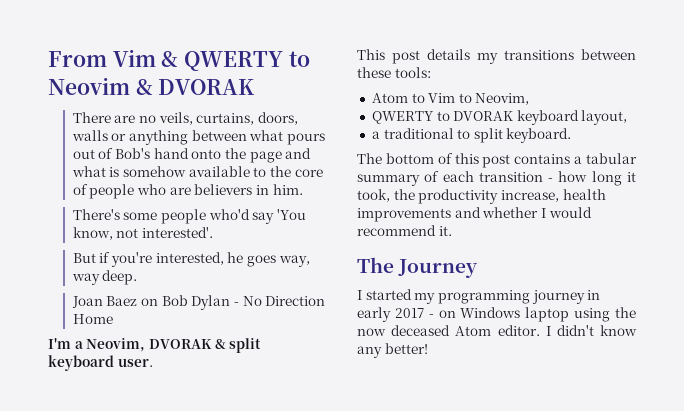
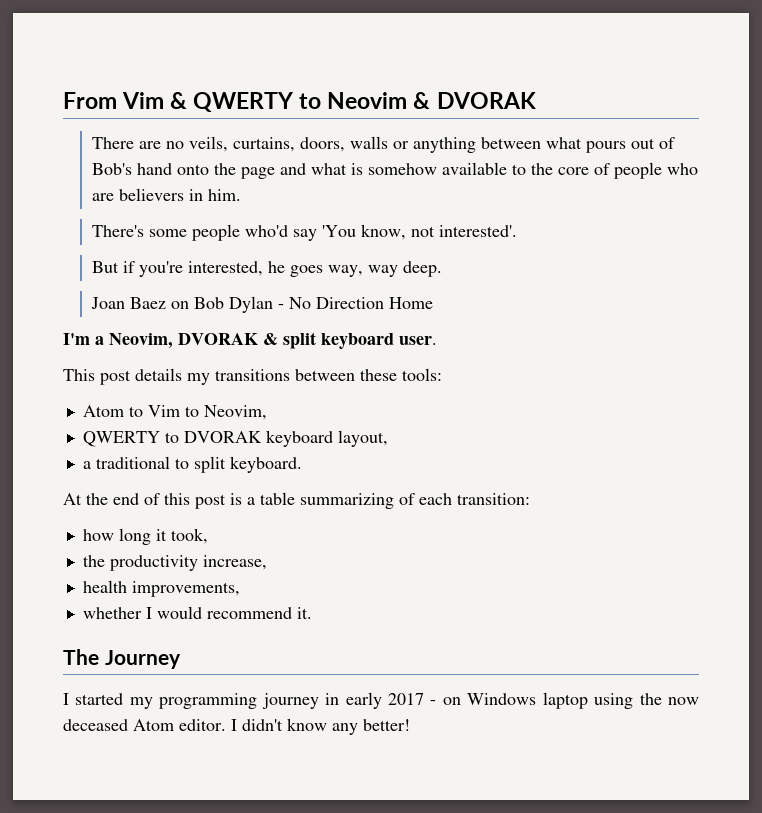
[357,153,637,168] [357,171,554,186] The bottom of this post contains a tabular summary of each transition - -> [63,492,530,509] At the end of this post is a table summarizing of each transition: //
(390, 195) none -> (208, 536) //
[562,189,606,200] [357,207,481,222] health improvements and -> [82,580,240,597] // health improvements, //

